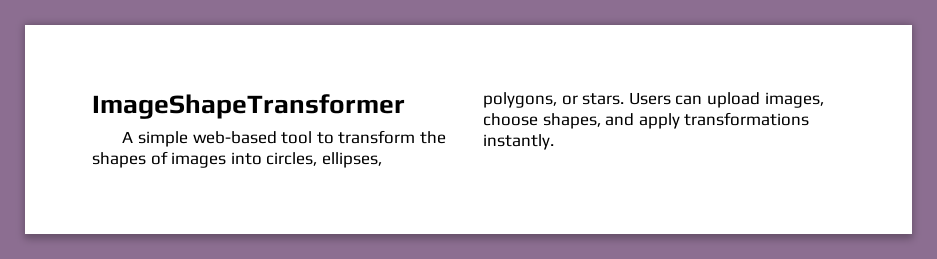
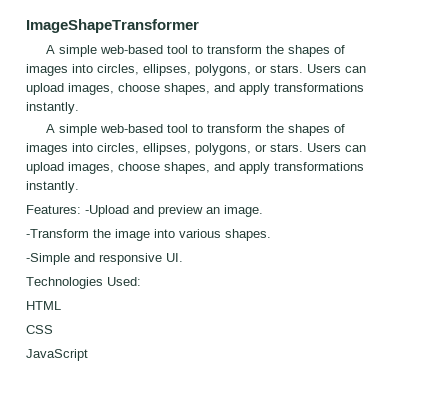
(554, 142) none -> [45,124,345,136] [26,143,366,155] [26,162,364,174] [26,181,79,193] [26,205,263,217] [26,229,271,241] [26,253,183,265] [26,277,141,289] [26,301,61,310] [26,325,53,334] [26,349,88,361] // A simple web-based tool to transform the shapes of images into circles, ellipses, polygons, or stars. Users can upload images, choose shapes, and apply transformations instantly. // Features: -Upload and preview an image. // -Transform the image into various shapes. // -Simple and responsive UI. // Technologies Used: // HTML // CSS // JavaScript

